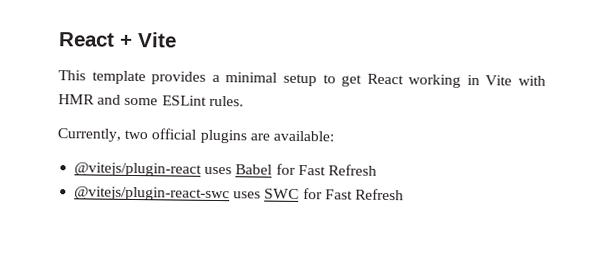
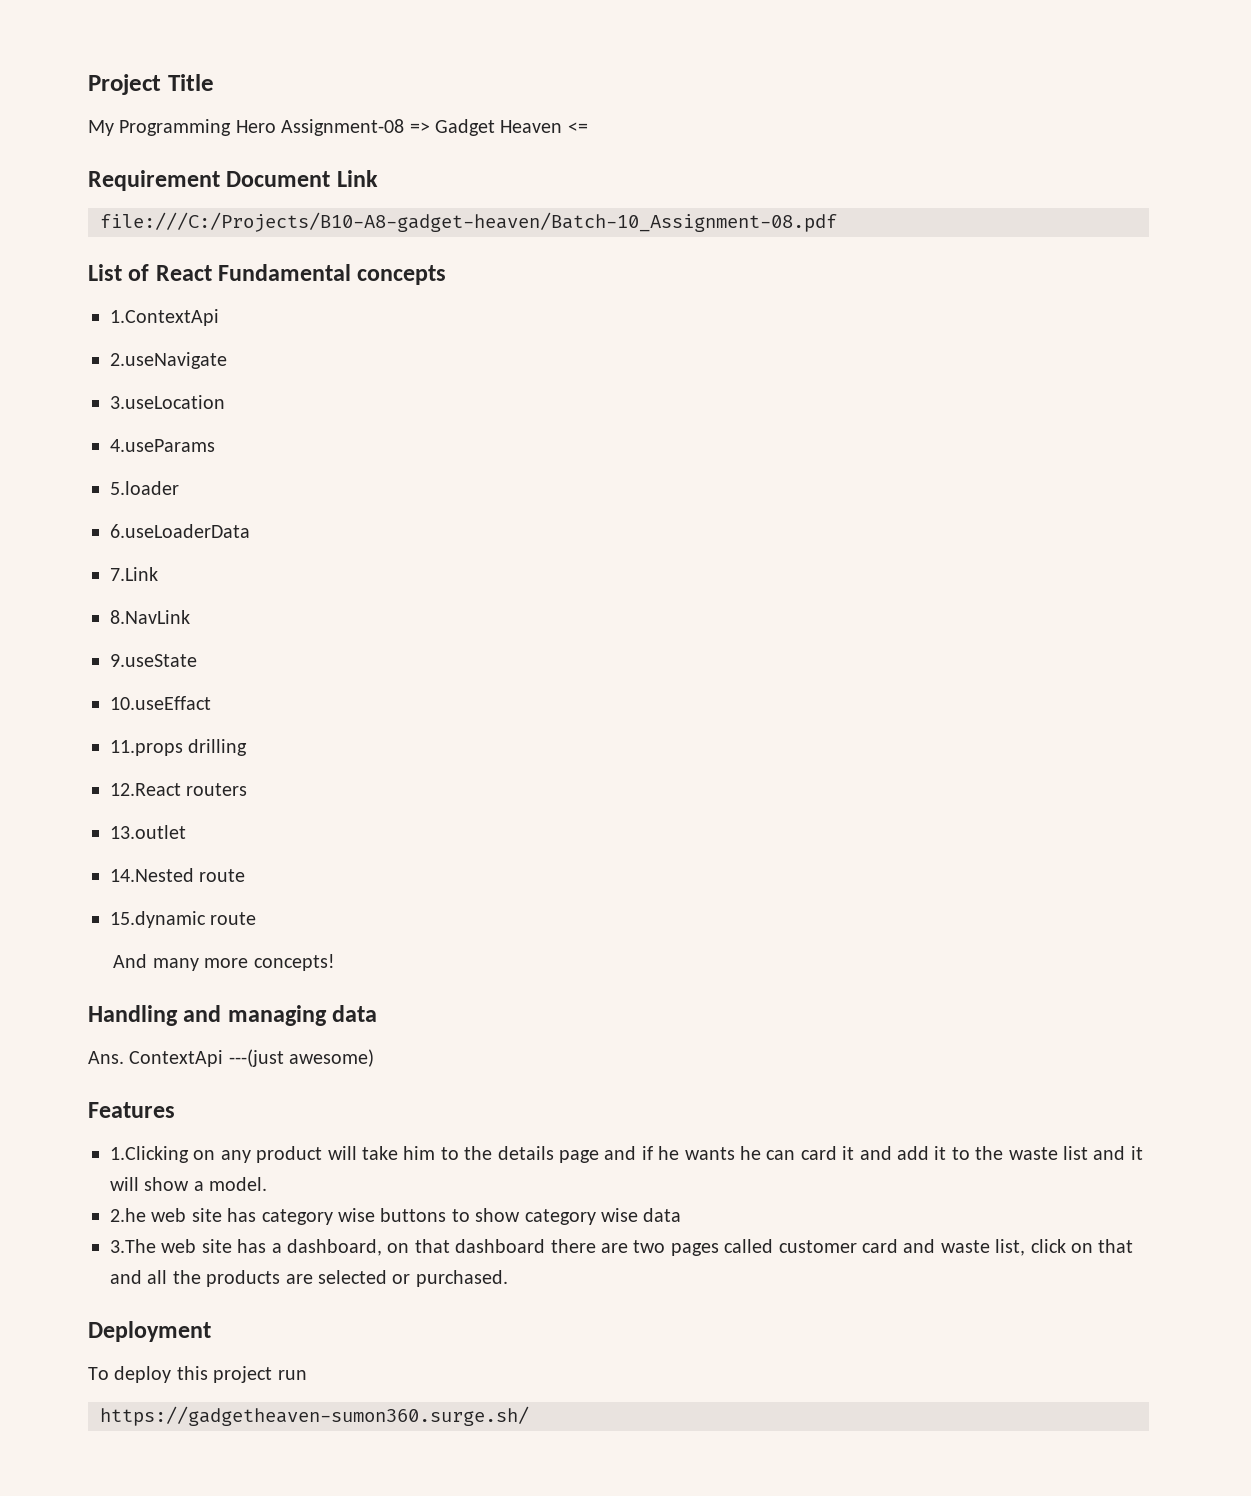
[58,32,177,48] [58,70,546,88] [58,94,244,107] [57,128,334,144] [74,162,377,177] [74,186,404,202] React + Vite // This template provides a minimal setup to get React working in Vite with HMR and some ESLint rules. // Currently, two official plugins are available: // @vitejs/plugin-react uses Babel for Fast Refresh // @vitejs/plugin-react-swc uses SWC for Fast Refresh -> [88,74,214,95] [88,119,588,136] [88,170,378,191] [100,212,837,232] [88,264,447,285] [110,309,219,326] [110,352,227,369] [110,395,225,409] [110,439,215,452] [110,481,179,495] [110,524,250,538] [110,567,158,581] [110,610,190,624] [110,654,197,667] [110,696,211,710] [110,739,248,756] [110,783,248,796] [110,825,186,839] [110,868,246,882] [110,911,257,928] [113,954,335,971] [88,1005,378,1026] [88,1049,375,1067] [88,1102,175,1118] [110,1146,1143,1163] [110,1177,268,1191] [110,1208,682,1225] [110,1239,1134,1256] [110,1270,508,1287] [88,1321,211,1342] [88,1366,307,1383] [100,1406,529,1426] Project Title // My Programming Hero Assignment-08 => Gadget Heaven <= // Requirement Document Link // file:///C:/Projects/B10-A8-gadget-heaven/Batch-10_Assignment-08.pdf // List of React Fundamental concepts // 1.ContextApi // 2.useNavigate // 3.useLocation // 4.useParams // 5.loader // 6.useLoaderData // 7.Link // 8.NavLink // 9.useState // 10.useEffact // 11.props drilling // 12.React routers // 13.outlet // 14.Nested route // 15.dynamic route // And many more concepts! // Handling and managing data // Ans. ContextApi ---(just awesome) // Features // 1.Clicking on any product will take him to the details page and if he wants he can card it and add it to the waste list and it will show a model. // 2.he web site has category wise buttons to show category wise data // 3.The web site has a dashboard, on that dashboard there are two pages called customer card and waste list, click on that and all the products are selected or purchased. // Deployment // To deploy this project run // https://gadgetheaven-sumon360.surge.sh/

